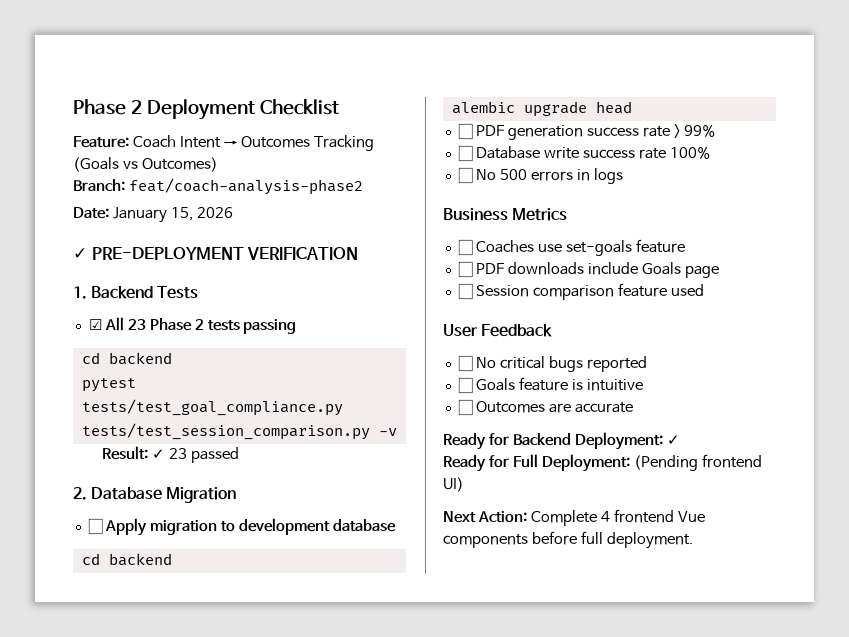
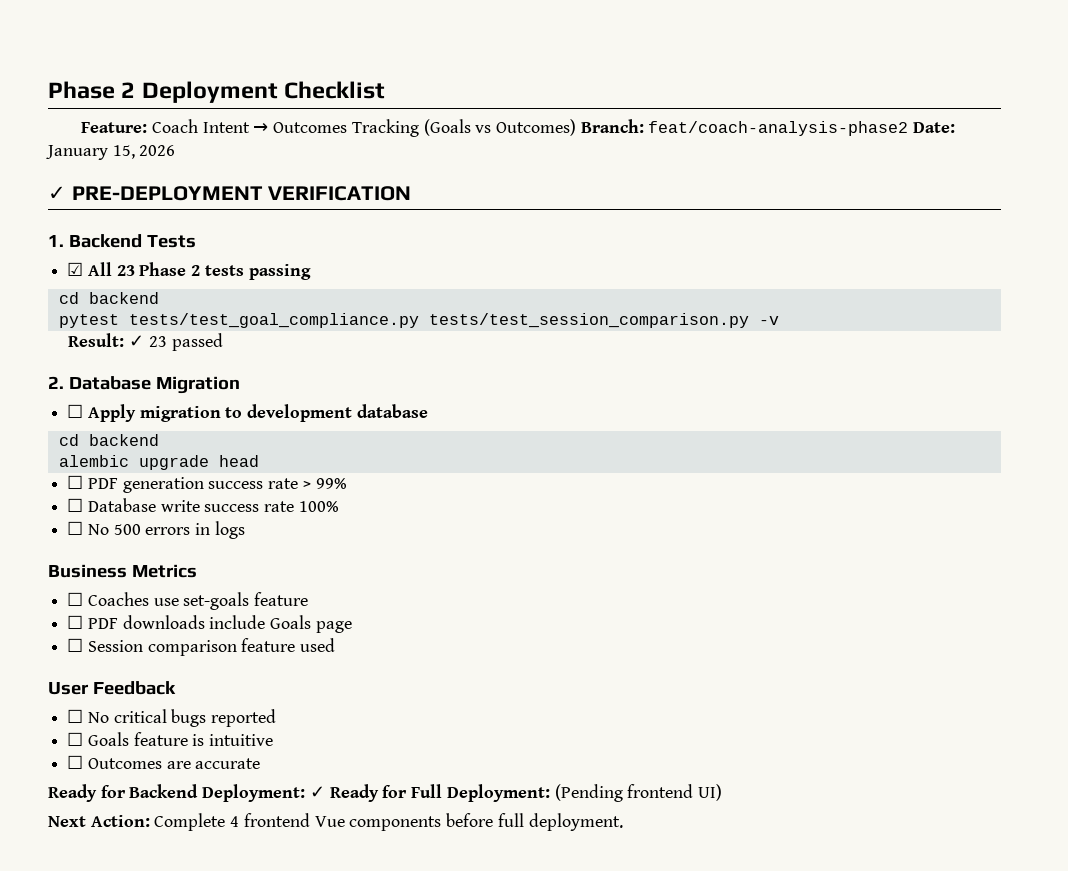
(218, 164) // -> (577, 127) none
(363, 186) // -> (909, 128) none
(680, 440) // -> (325, 792) none

